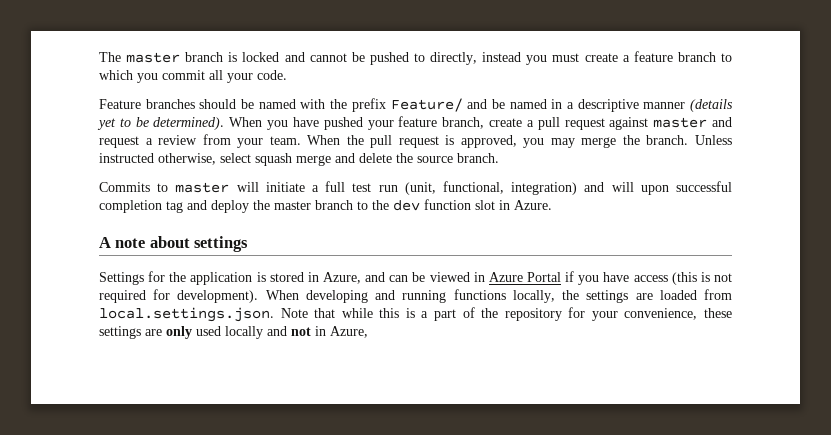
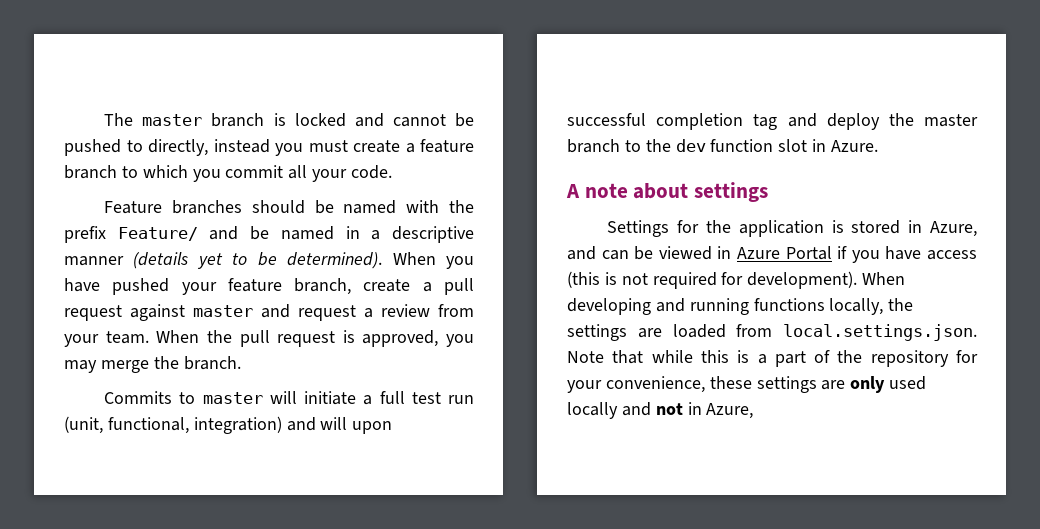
[694,135,732,145] [99,153,499,166] Unless instructed otherwise, select squash merge and delete the source branch. -> (241, 363) none

